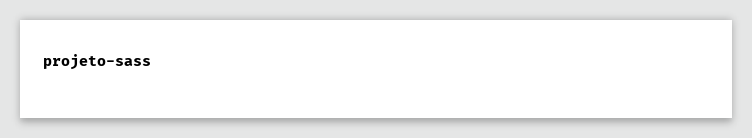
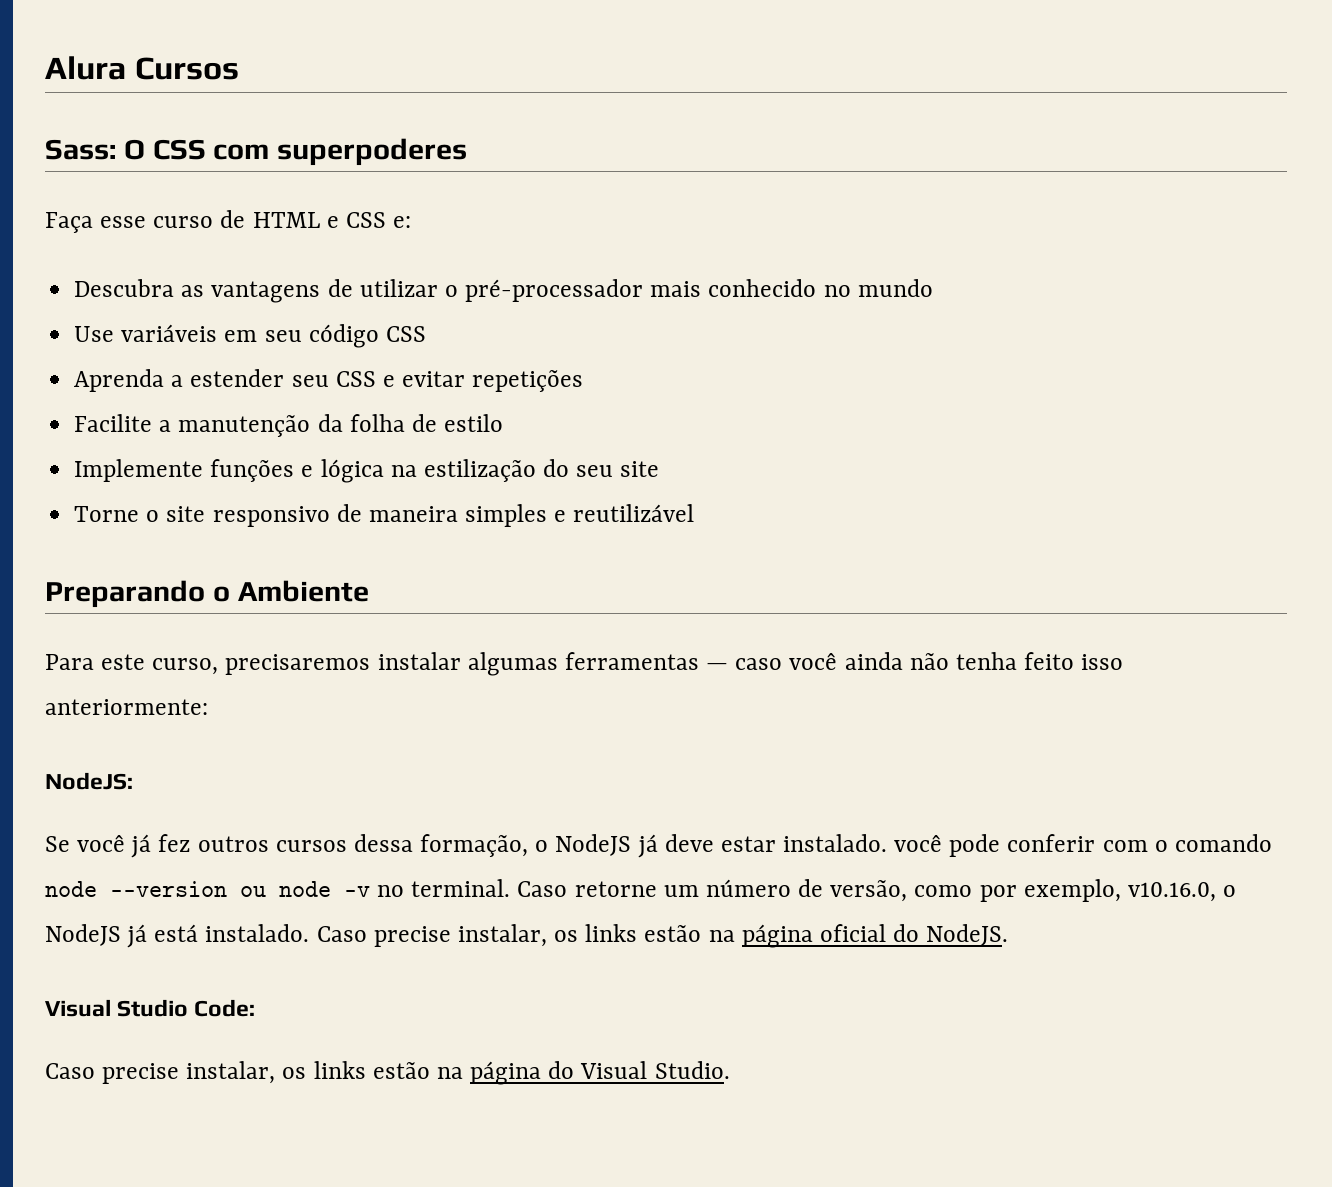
[43,54,151,70] projeto-sass -> [45,56,239,80] [45,138,468,166] [45,210,412,233] [74,279,933,303] [74,324,426,348] [74,369,584,392] [74,414,504,437] [74,459,660,483] [74,504,695,527] [45,580,369,608] [45,652,1124,676] [45,699,208,715] [45,772,133,790] [45,834,1272,858] [45,879,1237,902] [45,924,1009,948] [45,999,256,1017] [45,1061,730,1085] Alura Cursos // Sass: O CSS com superpoderes // Faça esse curso de HTML e CSS e: // Descubra as vantagens de utilizar o pré-processador mais conhecido no mundo // Use variáveis em seu código CSS // Aprenda a estender seu CSS e evitar repetições // Facilite a manutenção da folha de estilo // Implemente funções e lógica na estilização do seu site // Torne o site responsivo de maneira simples e reutilizável // Preparando o Ambiente // Para este curso, precisaremos instalar algumas ferramentas — caso você ainda não tenha feito isso anteriormente: // NodeJS: // Se você já fez outros cursos dessa formação, o NodeJS já deve estar instalado. você pode conferir com o comando node --version ou node -v no terminal. Caso retorne um número de versão, como por exemplo, v10.16.0, o NodeJS já está instalado. Caso precise instalar, os links estão na página oficial do NodeJS. // Visual Studio Code: // Caso precise instalar, os links estão na página do Visual Studio.

